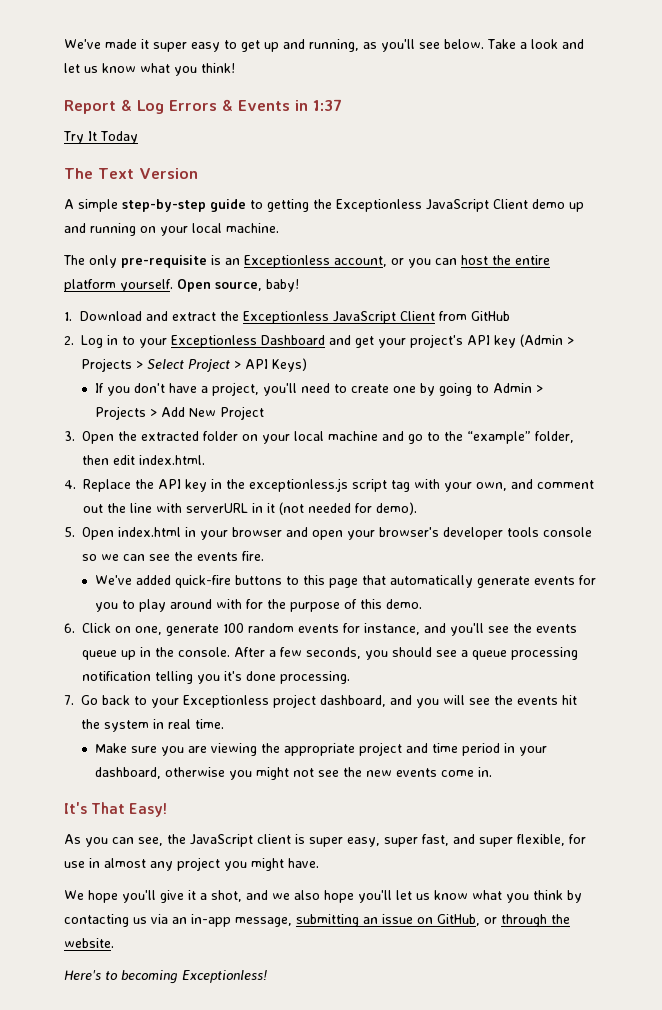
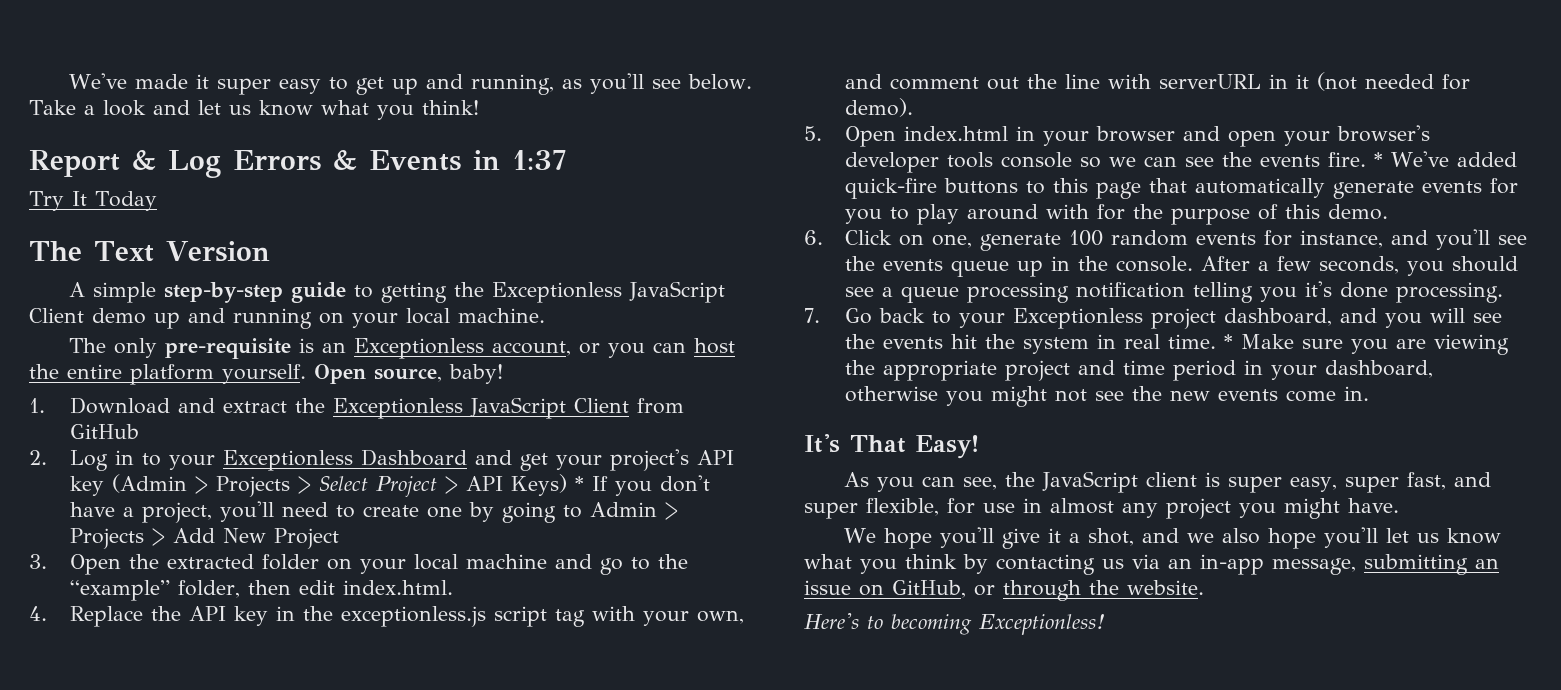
(307, 365) // -> [575,476,585,491] *
(264, 556) // -> [1374,152,1384,167] *
(224, 724) // -> [1224,334,1234,349] *

